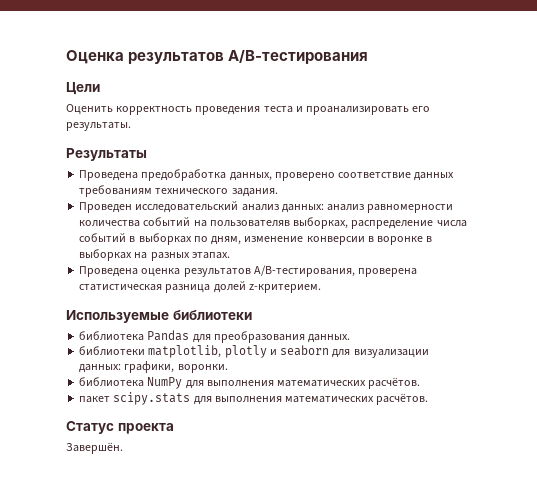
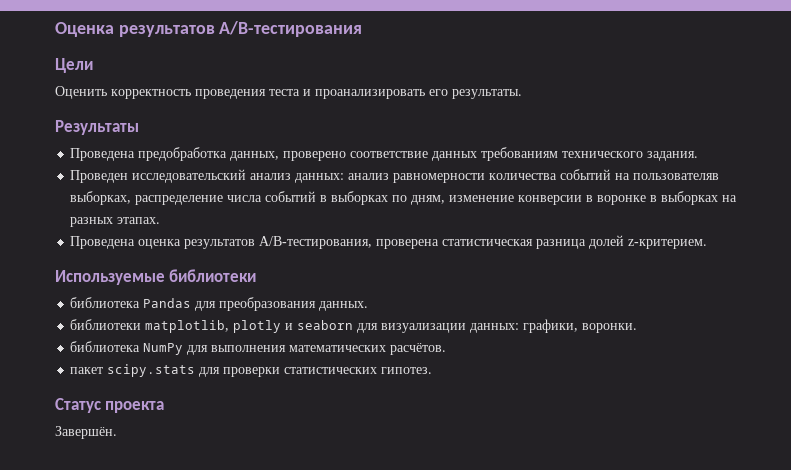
[214,393,429,405] выполнения математических расчётов. -> [223,367,433,377] проверки статистических гипотез.

